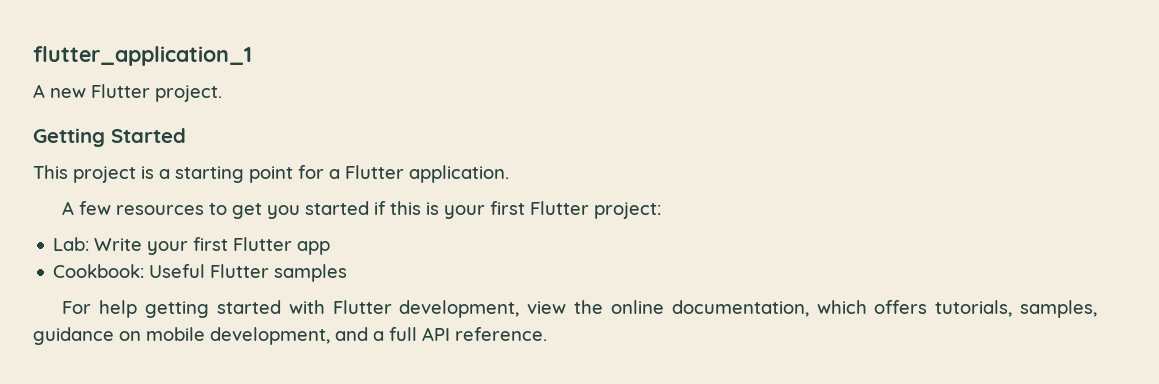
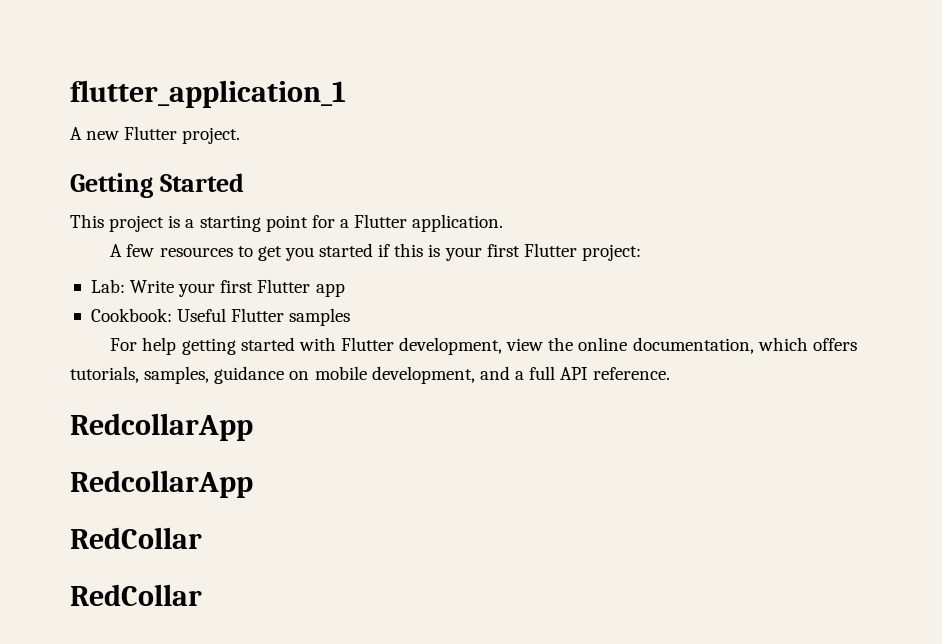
(547, 334) none -> [70,413,253,441] [70,470,253,498] [70,527,202,549] [70,584,202,606] // RedcollarApp // RedcollarApp // RedCollar // RedCollar

